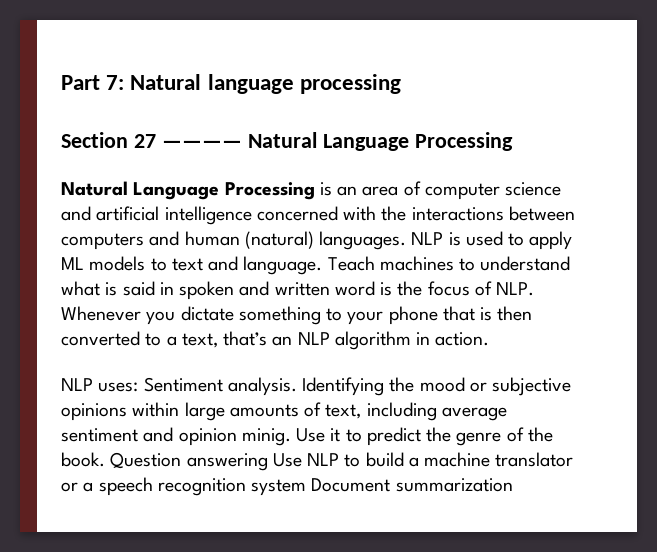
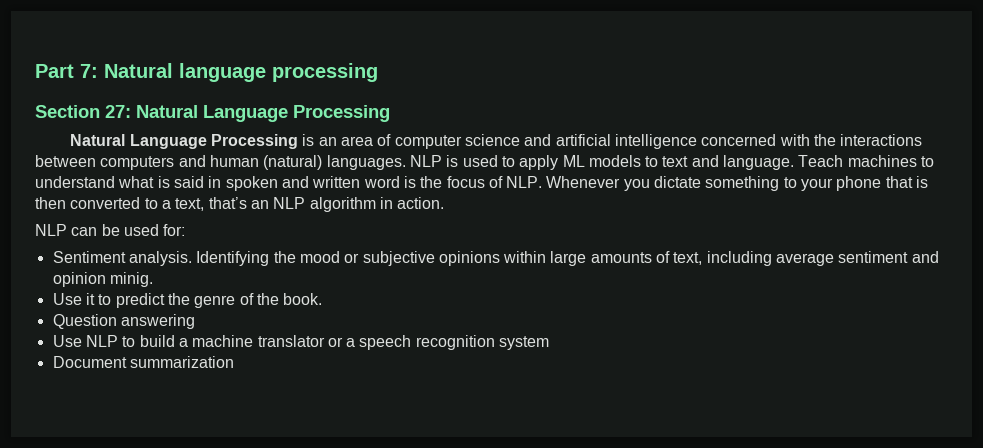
[133,134,242,148] 27 ———— -> [105,105,131,118] 27:
[98,382,139,392] uses: -> [71,224,186,236] can be used for: //
(291, 437) none -> (153, 279) //
(105, 459) none -> (323, 299) //
(268, 462) none -> (195, 321) //
(307, 487) none -> (550, 343) //

